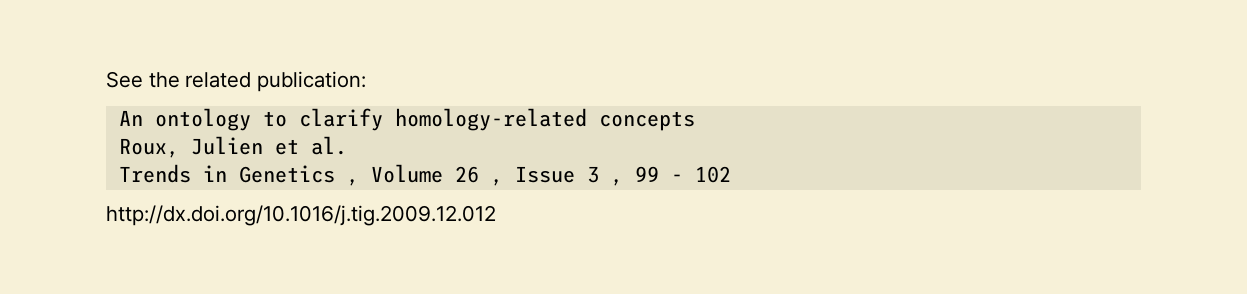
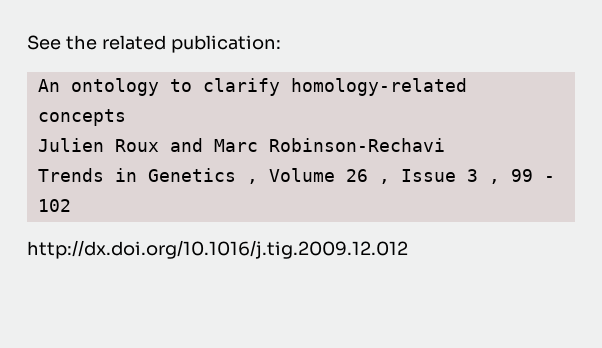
[118,136,347,158] Roux, Julien et al. -> [37,138,445,152] Julien Roux and Marc Robinson-Rechavi

